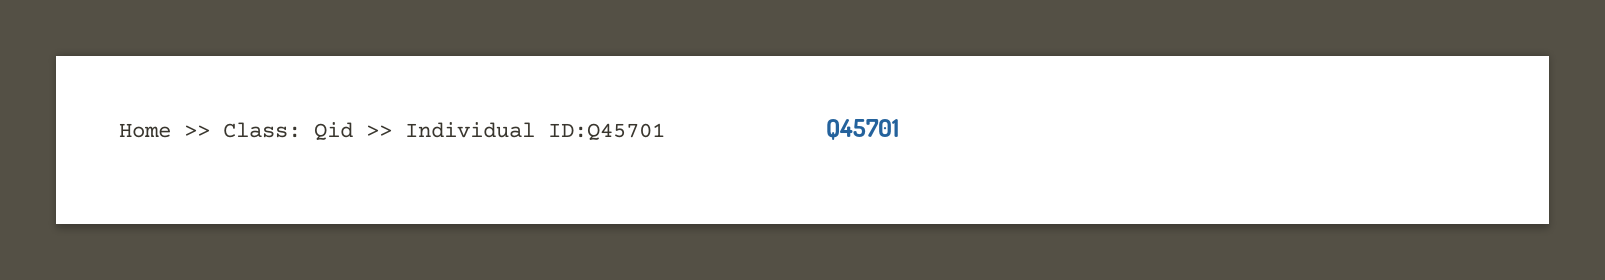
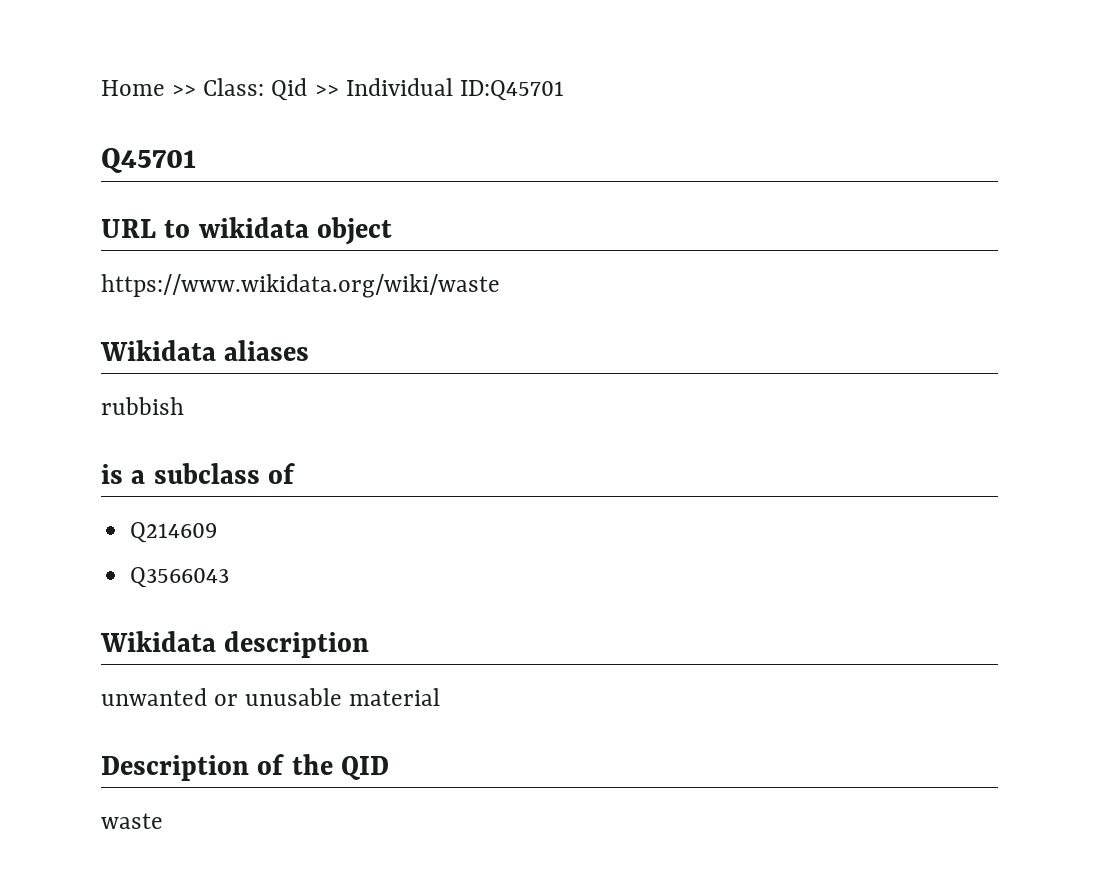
(899, 129) none -> [101,217,393,245] [101,274,500,298] [100,340,310,361] [101,397,184,415] [101,463,296,484] [130,522,218,543] [130,567,230,588] [100,631,370,658] [101,688,441,706] [101,754,390,781] [101,813,163,829] // URL to wikidata object // https://www.wikidata.org/wiki/waste // Wikidata aliases // rubbish // is a subclass of // Q214609 // Q3566043 // Wikidata description // unwanted or unusable material // Description of the QID // waste

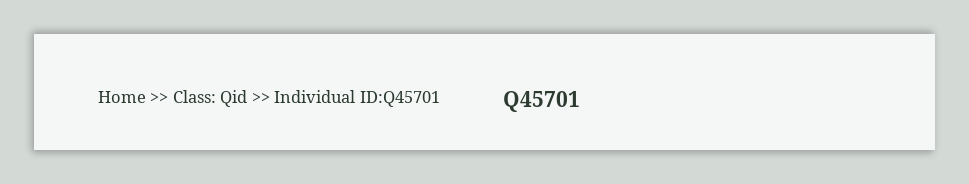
[101,217,393,245] [101,274,500,298] [100,340,310,361] [101,397,184,415] [101,463,296,484] [130,522,218,543] [130,567,230,588] [100,631,370,658] [101,688,441,706] [101,754,390,781] [101,813,163,829] // URL to wikidata object // https://www.wikidata.org/wiki/waste // Wikidata aliases // rubbish // is a subclass of // Q214609 // Q3566043 // Wikidata description // unwanted or unusable material // Description of the QID // waste -> (580, 101) none

